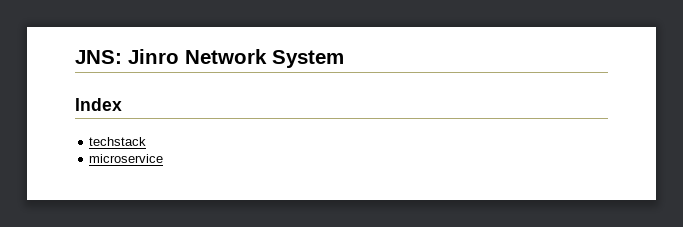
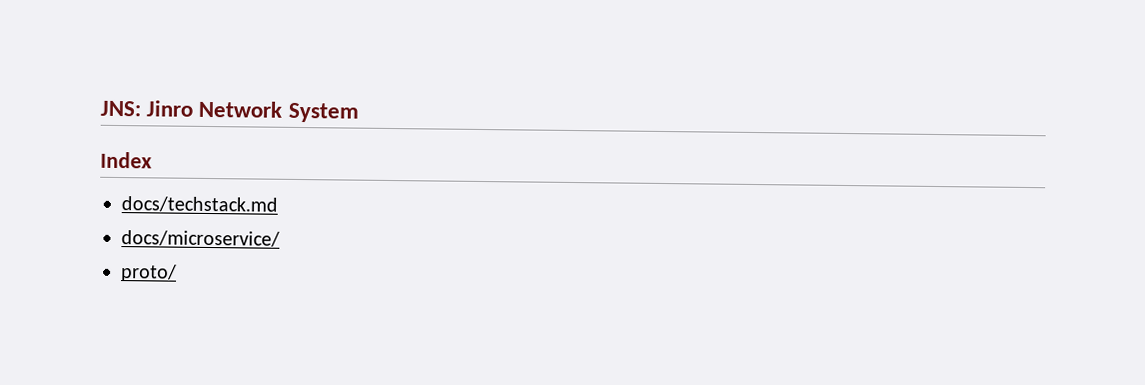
[89,137,147,146] [89,154,164,163] techstack // microservice -> [121,196,278,213] [121,230,280,247] [120,264,177,282] docs/techstack.md // docs/microservice/ // proto/

